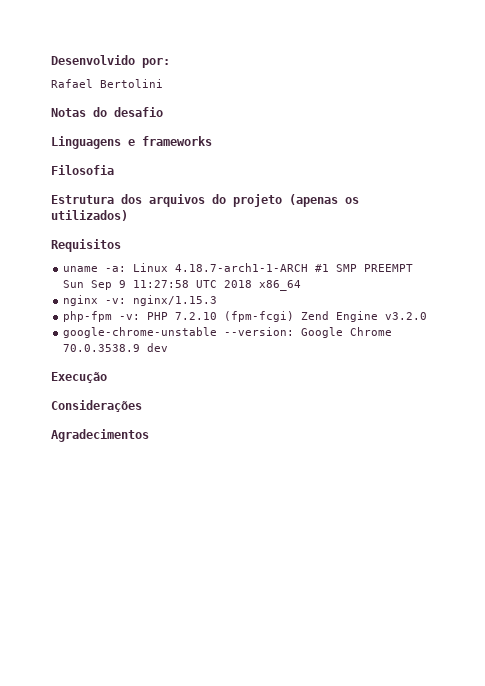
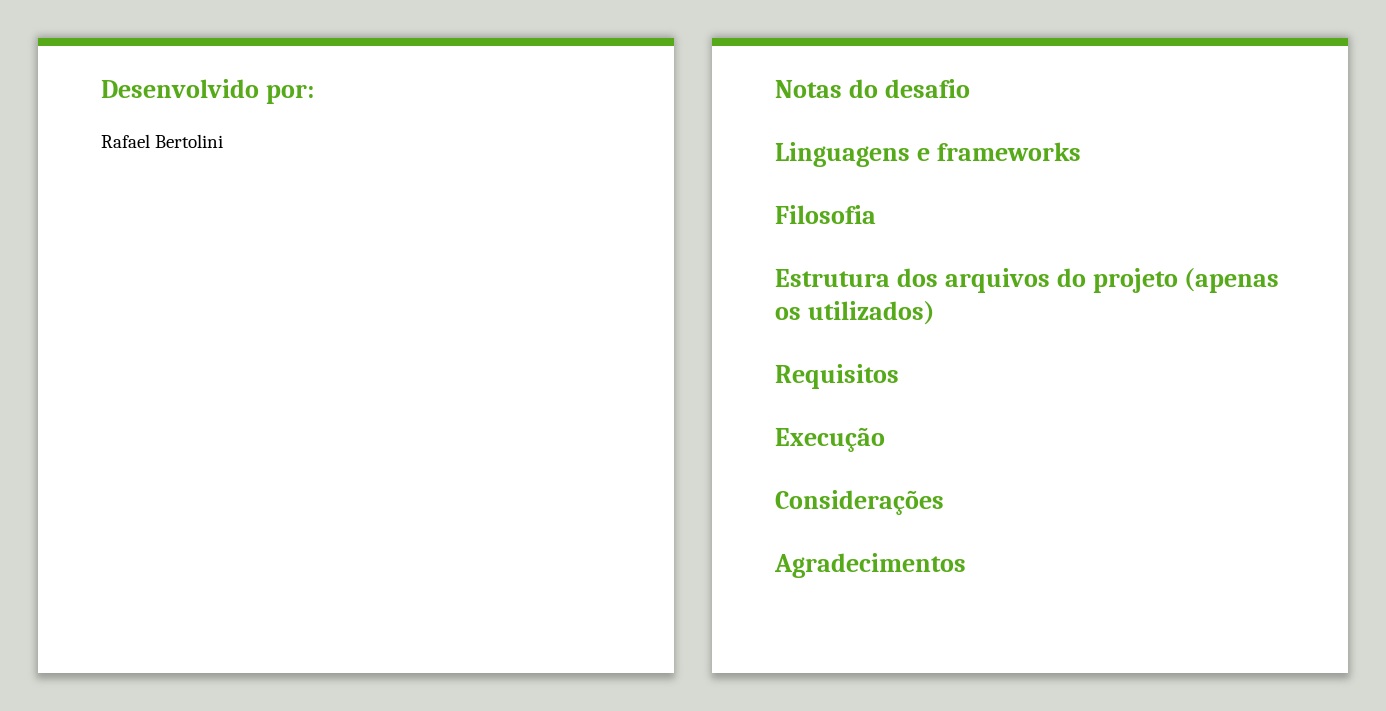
[63,263,414,272] [63,280,302,291] [63,295,218,306] [63,311,428,322] [63,327,393,338] [63,343,169,352] // uname -a: Linux 4.18.7-arch1-1-ARCH #1 SMP PREEMPT Sun Sep 9 11:27:58 UTC 2018 x86_64 // nginx -v: nginx/1.15.3 // php-fpm -v: PHP 7.2.10 (fpm-fcgi) Zend Engine v3.2.0 // google-chrome-unstable --version: Google Chrome 70.0.3538.9 dev -> (899, 376) none

